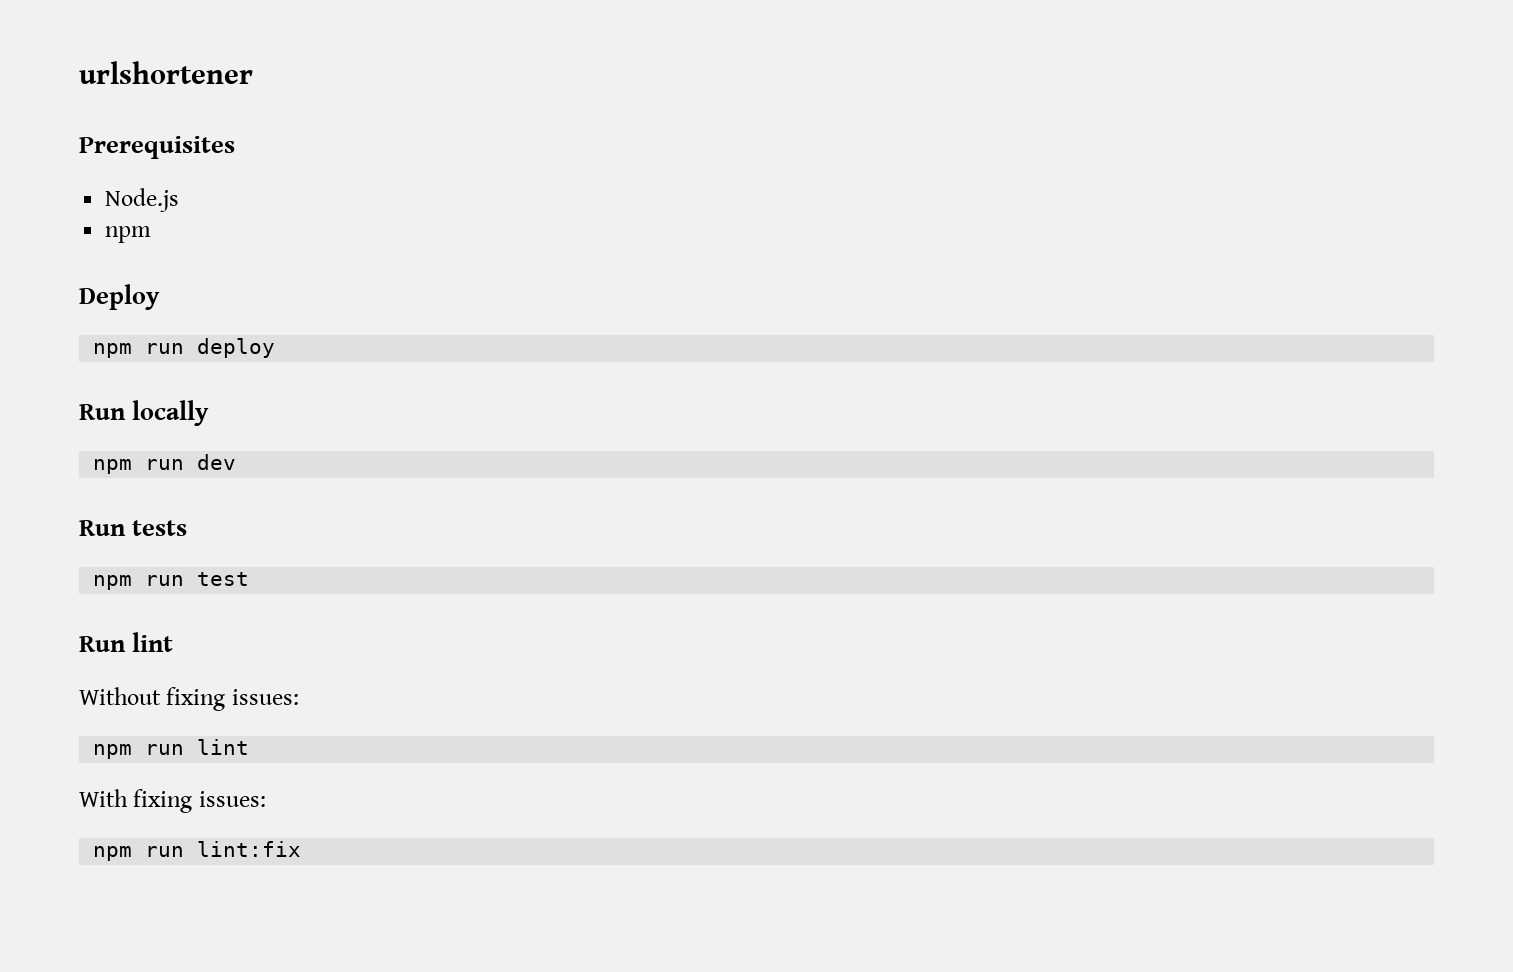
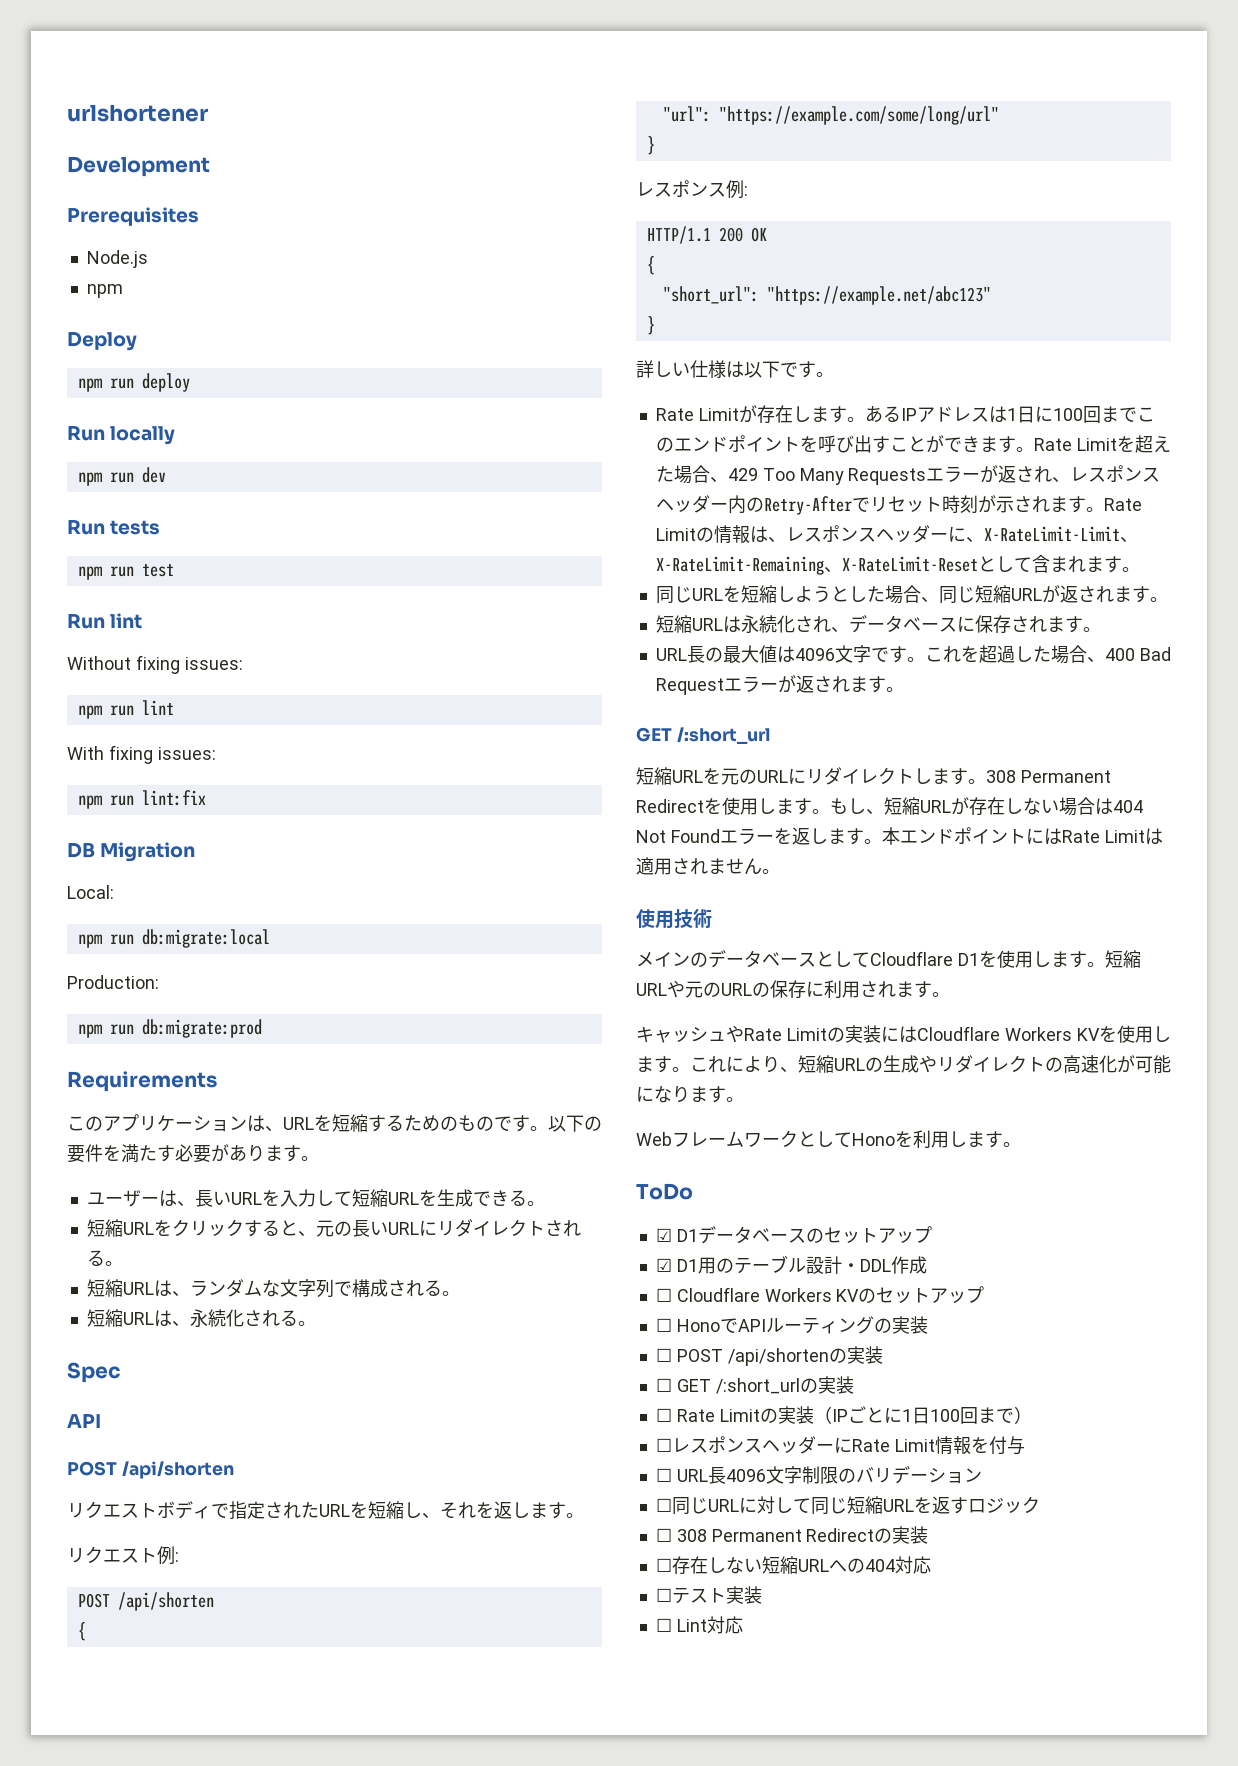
(253, 72) none -> [67,156,210,177] // Development
(302, 849) none -> [67,842,196,862] [67,885,114,899] [77,929,270,948] [67,975,159,989] [77,1019,262,1038] [67,1071,217,1092] [67,1114,602,1132] [67,1144,319,1163] [86,1189,545,1207] [86,1219,581,1237] [86,1250,123,1266] [86,1279,460,1298] [86,1309,316,1327] [67,1362,121,1383] [67,1414,101,1428] [67,1461,234,1479] [67,1501,584,1520] [67,1546,179,1565] [77,1592,214,1611] [77,1622,86,1641] [662,106,999,125] [646,136,655,155] [636,180,748,199] [646,226,767,244] [646,256,655,275] [662,286,991,305] [646,316,655,335] [636,360,834,378] [655,405,1155,423] [655,435,1171,453] [655,465,1161,485] [655,495,1142,515] [655,525,1138,544] [655,555,1140,575] [655,585,1168,604] [655,615,1101,633] [655,645,1171,664] [655,675,904,695] [636,727,771,744] [636,767,1111,785] [636,797,1143,816] [636,827,1163,845] [636,857,780,875] [636,908,712,929] [636,950,1141,968] [636,980,950,998] [636,1025,1171,1043] [636,1055,1171,1074] [636,1086,744,1103] [636,1130,1021,1148] [636,1183,693,1200] [655,1226,932,1244] [655,1255,927,1274] [655,1286,985,1303] [655,1316,928,1334] [655,1346,883,1366] [655,1376,854,1394] [655,1406,1032,1424] [655,1436,1025,1455] [655,1466,982,1484] [655,1496,1040,1515] [655,1526,929,1544] [655,1556,931,1574] [655,1586,762,1604] [655,1616,743,1634] // DB Migration // Local: // npm run db:migrate:local // Production: // npm run db:migrate:prod // Requirements // このアプリケーションは、URLを短縮するためのものです。以下の要件を満たす必要があります。 // ユーザーは、長いURLを入力して短縮URLを生成できる。 // 短縮URLをクリックすると、元の長いURLにリダイレクトされる。 // 短縮URLは、ランダムな文字列で構成される。 // 短縮URLは、永続化される。 // Spec // API // POST /api/shorten // リクエストボディで指定されたURLを短縮し、それを返します。 // リクエスト例: // POST /api/shorten // { // "url": "https://example.com/some/long/url" // } // レスポンス例: // HTTP/1.1 200 OK // { // "short_url": "https://example.net/abc123" // } // 詳しい仕様は以下です。 // Rate Limitが存在します。あるIPアドレスは1日に100回までこのエンドポイントを呼び出すことができます。Rate Limitを超えた場合、429 Too Many Requestsエラーが返され、レスポンスヘッダー内のRetry-Afterでリセット時刻が示されます。Rate Limitの情報は、レスポンスヘッダーに、X-RateLimit-Limit、X-RateLimit-Remaining、X-RateLimit-Resetとして含まれます。 // 同じURLを短縮しようとした場合、同じ短縮URLが返されます。 // 短縮URLは永続化され、データベースに保存されます。 // URL長の最大値は4096文字です。これを超過した場合、400 Bad Requestエラーが返されます。 // GET /:short_url // 短縮URLを元のURLにリダイレクトします。308 Permanent Redirectを使用します。もし、短縮URLが存在しない場合は404 Not Foundエラーを返します。本エンドポイントにはRate Limitは適用されません。 // 使用技術 // メインのデータベースとしてCloudflare D1を使用します。短縮URLや元のURLの保存に利用されます。 // キャッシュやRate Limitの実装にはCloudflare Workers KVを使用します。これにより、短縮URLの生成やリダイレクトの高速化が可能になります。 // WebフレームワークとしてHonoを利用します。 // ToDo // ☑ D1データベースのセットアップ // ☑ D1用のテーブル設計・DDL作成 // ☐ Cloudflare Workers KVのセットアップ // ☐ HonoでAPIルーティングの実装 // ☐ POST /api/shortenの実装 // ☐ GET /:short_urlの実装 // ☐ Rate Limitの実装（IPごとに1日100回まで） // ☐レスポンスヘッダーにRate Limit情報を付与 // ☐ URL長4096文字制限のバリデーション // ☐同じURLに対して同じ短縮URLを返すロジック // ☐ 308 Permanent Redirectの実装 // ☐存在しない短縮URLへの404対応 // ☐テスト実装 // ☐ Lint対応

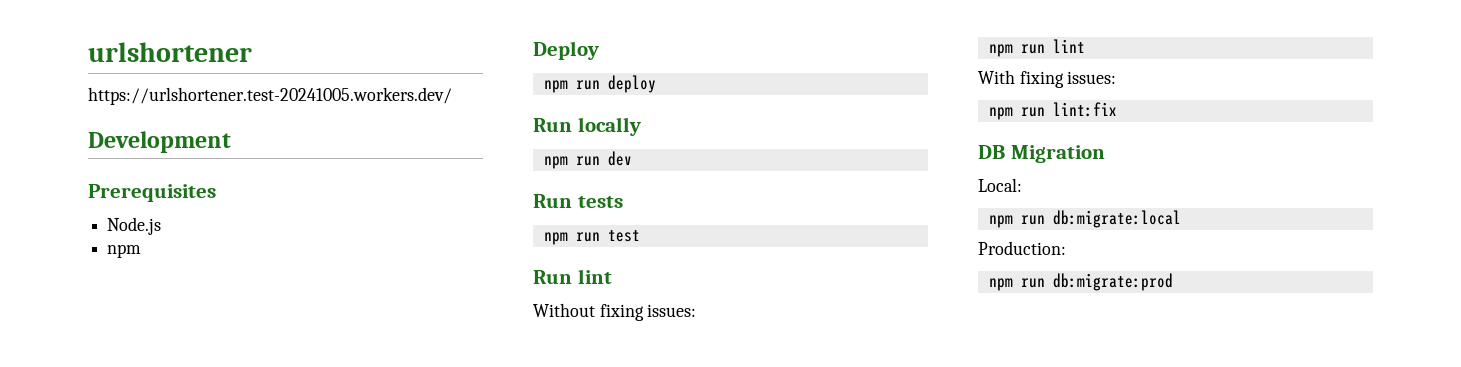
(209, 113) none -> [88,87,452,105] // https://urlshortener.test-20241005.workers.dev/
[67,1071,217,1092] [67,1114,602,1132] [67,1144,319,1163] [86,1189,545,1207] [86,1219,581,1237] [86,1250,123,1266] [86,1279,460,1298] [86,1309,316,1327] [67,1362,121,1383] [67,1414,101,1428] [67,1461,234,1479] [67,1501,584,1520] [67,1546,179,1565] [77,1592,214,1611] [77,1622,86,1641] [662,106,999,125] [646,136,655,155] [636,180,748,199] [646,226,767,244] [646,256,655,275] [662,286,991,305] [646,316,655,335] [636,360,834,378] [655,405,1155,423] [655,435,1171,453] [655,465,1161,485] [655,495,1142,515] [655,525,1138,544] [655,555,1140,575] [655,585,1168,604] [655,615,1101,633] [655,645,1171,664] [655,675,904,695] [636,727,771,744] [636,767,1111,785] [636,797,1143,816] [636,827,1163,845] [636,857,780,875] [636,908,712,929] [636,950,1141,968] [636,980,950,998] [636,1025,1171,1043] [636,1055,1171,1074] [636,1086,744,1103] [636,1130,1021,1148] [636,1183,693,1200] [655,1226,932,1244] [655,1255,927,1274] [655,1286,985,1303] [655,1316,928,1334] [655,1346,883,1366] [655,1376,854,1394] [655,1406,1032,1424] [655,1436,1025,1455] [655,1466,982,1484] [655,1496,1040,1515] [655,1526,929,1544] [655,1556,931,1574] [655,1586,762,1604] [655,1616,743,1634] // Requirements // このアプリケーションは、URLを短縮するためのものです。以下の要件を満たす必要があります。 // ユーザーは、長いURLを入力して短縮URLを生成できる。 // 短縮URLをクリックすると、元の長いURLにリダイレクトされる。 // 短縮URLは、ランダムな文字列で構成される。 // 短縮URLは、永続化される。 // Spec // API // POST /api/shorten // リクエストボディで指定されたURLを短縮し、それを返します。 // リクエスト例: // POST /api/shorten // { // "url": "https://example.com/some/long/url" // } // レスポンス例: // HTTP/1.1 200 OK // { // "short_url": "https://example.net/abc123" // } // 詳しい仕様は以下です。 // Rate Limitが存在します。あるIPアドレスは1日に100回までこのエンドポイントを呼び出すことができます。Rate Limitを超えた場合、429 Too Many Requestsエラーが返され、レスポンスヘッダー内のRetry-Afterでリセット時刻が示されます。Rate Limitの情報は、レスポンスヘッダーに、X-RateLimit-Limit、X-RateLimit-Remaining、X-RateLimit-Resetとして含まれます。 // 同じURLを短縮しようとした場合、同じ短縮URLが返されます。 // 短縮URLは永続化され、データベースに保存されます。 // URL長の最大値は4096文字です。これを超過した場合、400 Bad Requestエラーが返されます。 // GET /:short_url // 短縮URLを元のURLにリダイレクトします。308 Permanent Redirectを使用します。もし、短縮URLが存在しない場合は404 Not Foundエラーを返します。本エンドポイントにはRate Limitは適用されません。 // 使用技術 // メインのデータベースとしてCloudflare D1を使用します。短縮URLや元のURLの保存に利用されます。 // キャッシュやRate Limitの実装にはCloudflare Workers KVを使用します。これにより、短縮URLの生成やリダイレクトの高速化が可能になります。 // WebフレームワークとしてHonoを利用します。 // ToDo // ☑ D1データベースのセットアップ // ☑ D1用のテーブル設計・DDL作成 // ☐ Cloudflare Workers KVのセットアップ // ☐ HonoでAPIルーティングの実装 // ☐ POST /api/shortenの実装 // ☐ GET /:short_urlの実装 // ☐ Rate Limitの実装（IPごとに1日100回まで） // ☐レスポンスヘッダーにRate Limit情報を付与 // ☐ URL長4096文字制限のバリデーション // ☐同じURLに対して同じ短縮URLを返すロジック // ☐ 308 Permanent Redirectの実装 // ☐存在しない短縮URLへの404対応 // ☐テスト実装 // ☐ Lint対応 -> (1173, 282) none

